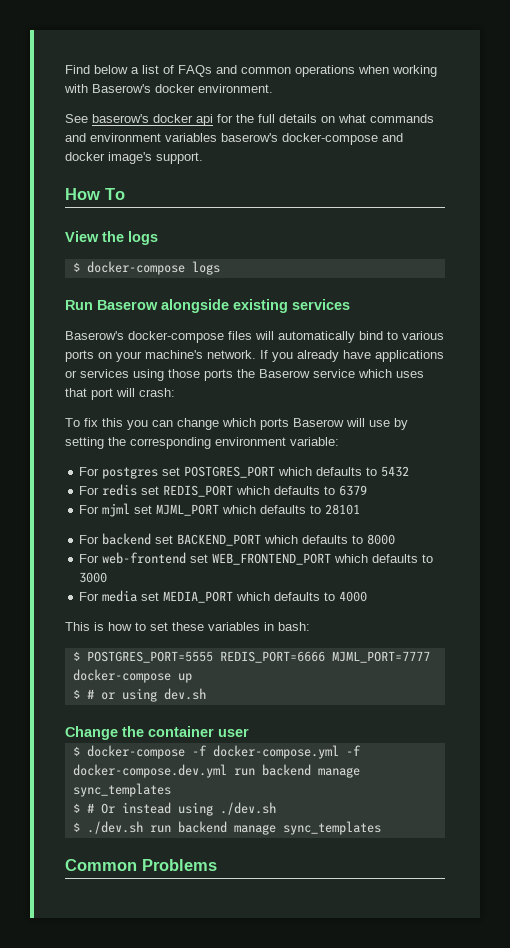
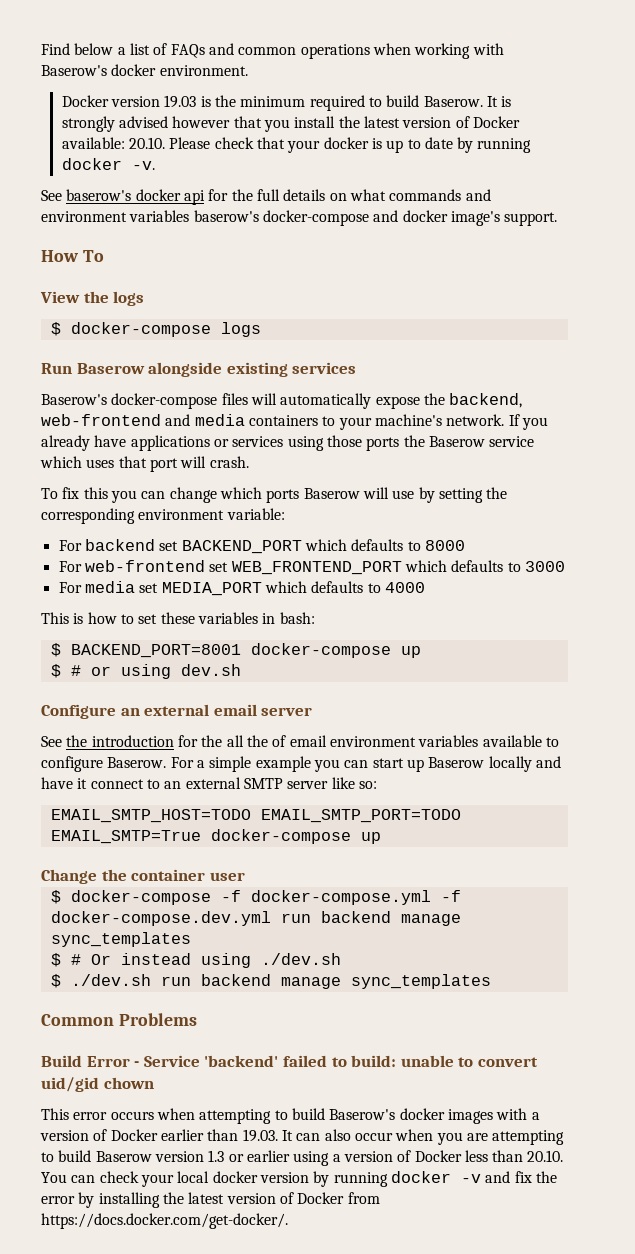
(273, 88) none -> [61,95,512,111] [61,116,520,132] [61,137,532,153] [61,158,155,170] // Docker version 19.03 is the minimum required to build Baserow. It is strongly advised however that you install the latest version of Docker available: 20.10. Please check that your docker is up to date by running docker -v.
[359,331,444,340] [65,350,112,362] bind to various ports on -> [375,393,523,409] [41,414,336,426] expose the backend, web-frontend and media containers to
[139,388,175,397] crash: -> [209,456,249,468] crash.
[79,466,410,479] [79,484,368,497] [79,503,361,517] // For postgres set POSTGRES_PORT which defaults to 5432 // For redis set REDIS_PORT which defaults to 6379 // For mjml set MJML_PORT which defaults to 28101 -> (285, 514) none
[86,651,430,663] POSTGRES_PORT=5555 REDIS_PORT=6666 MJML_PORT=7777 -> [70,644,241,658] BACKEND_PORT=8001
(206, 694) none -> [41,704,313,719] [41,735,559,747] [41,756,561,772] [41,777,377,789] [50,809,461,823] [50,829,381,844] // Configure an external email server // See the introduction for the all the of email environment variables available to configure Baserow. For a simple example you can start up Baserow locally and have it connect to an external SMTP server like so: // EMAIL_SMTP_HOST=TODO EMAIL_SMTP_PORT=TODO EMAIL_SMTP=True docker-compose up
(217, 865) none -> [41,1055,538,1067] [41,1077,154,1092] [41,1108,540,1124] [40,1129,565,1145] [41,1150,564,1166] [41,1171,557,1187] [41,1192,380,1208] [41,1213,288,1229] // Build Error - Service 'backend' failed to build: unable to convert uid/gid chown // This error occurs when attempting to build Baserow's docker images with a version of Docker earlier than 19.03. It can also occur when you are attempting to build Baserow version 1.3 or earlier using a version of Docker less than 20.10. You can check your local docker version by running docker -v and fix the error by installing the latest version of Docker from https://docs.docker.com/get-docker/.

